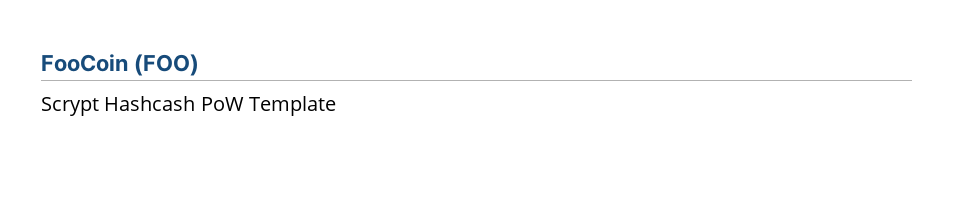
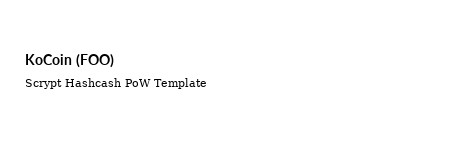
[41,54,128,72] FooCoin -> [25,54,72,65] KoCoin

